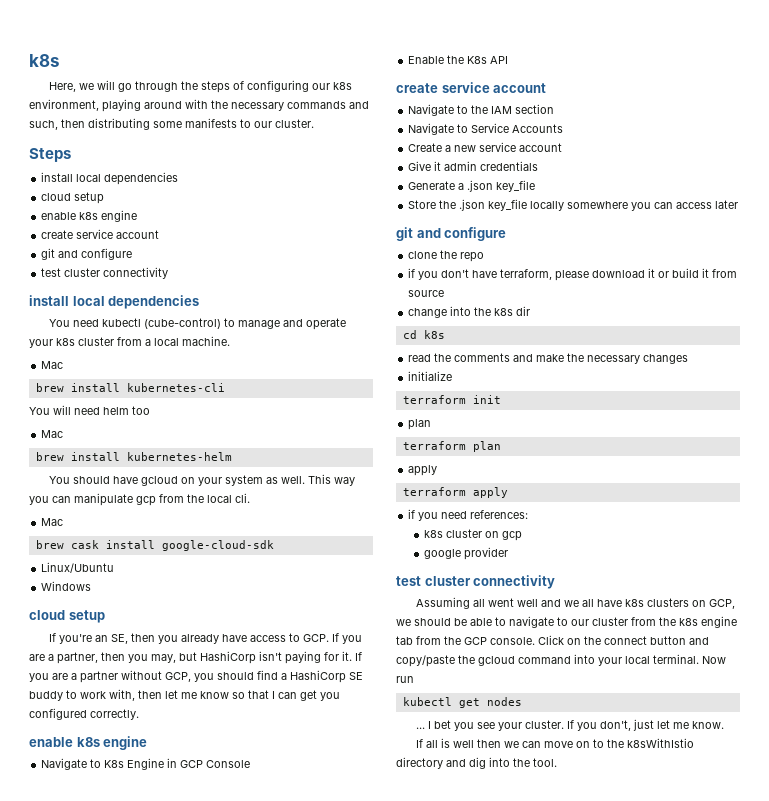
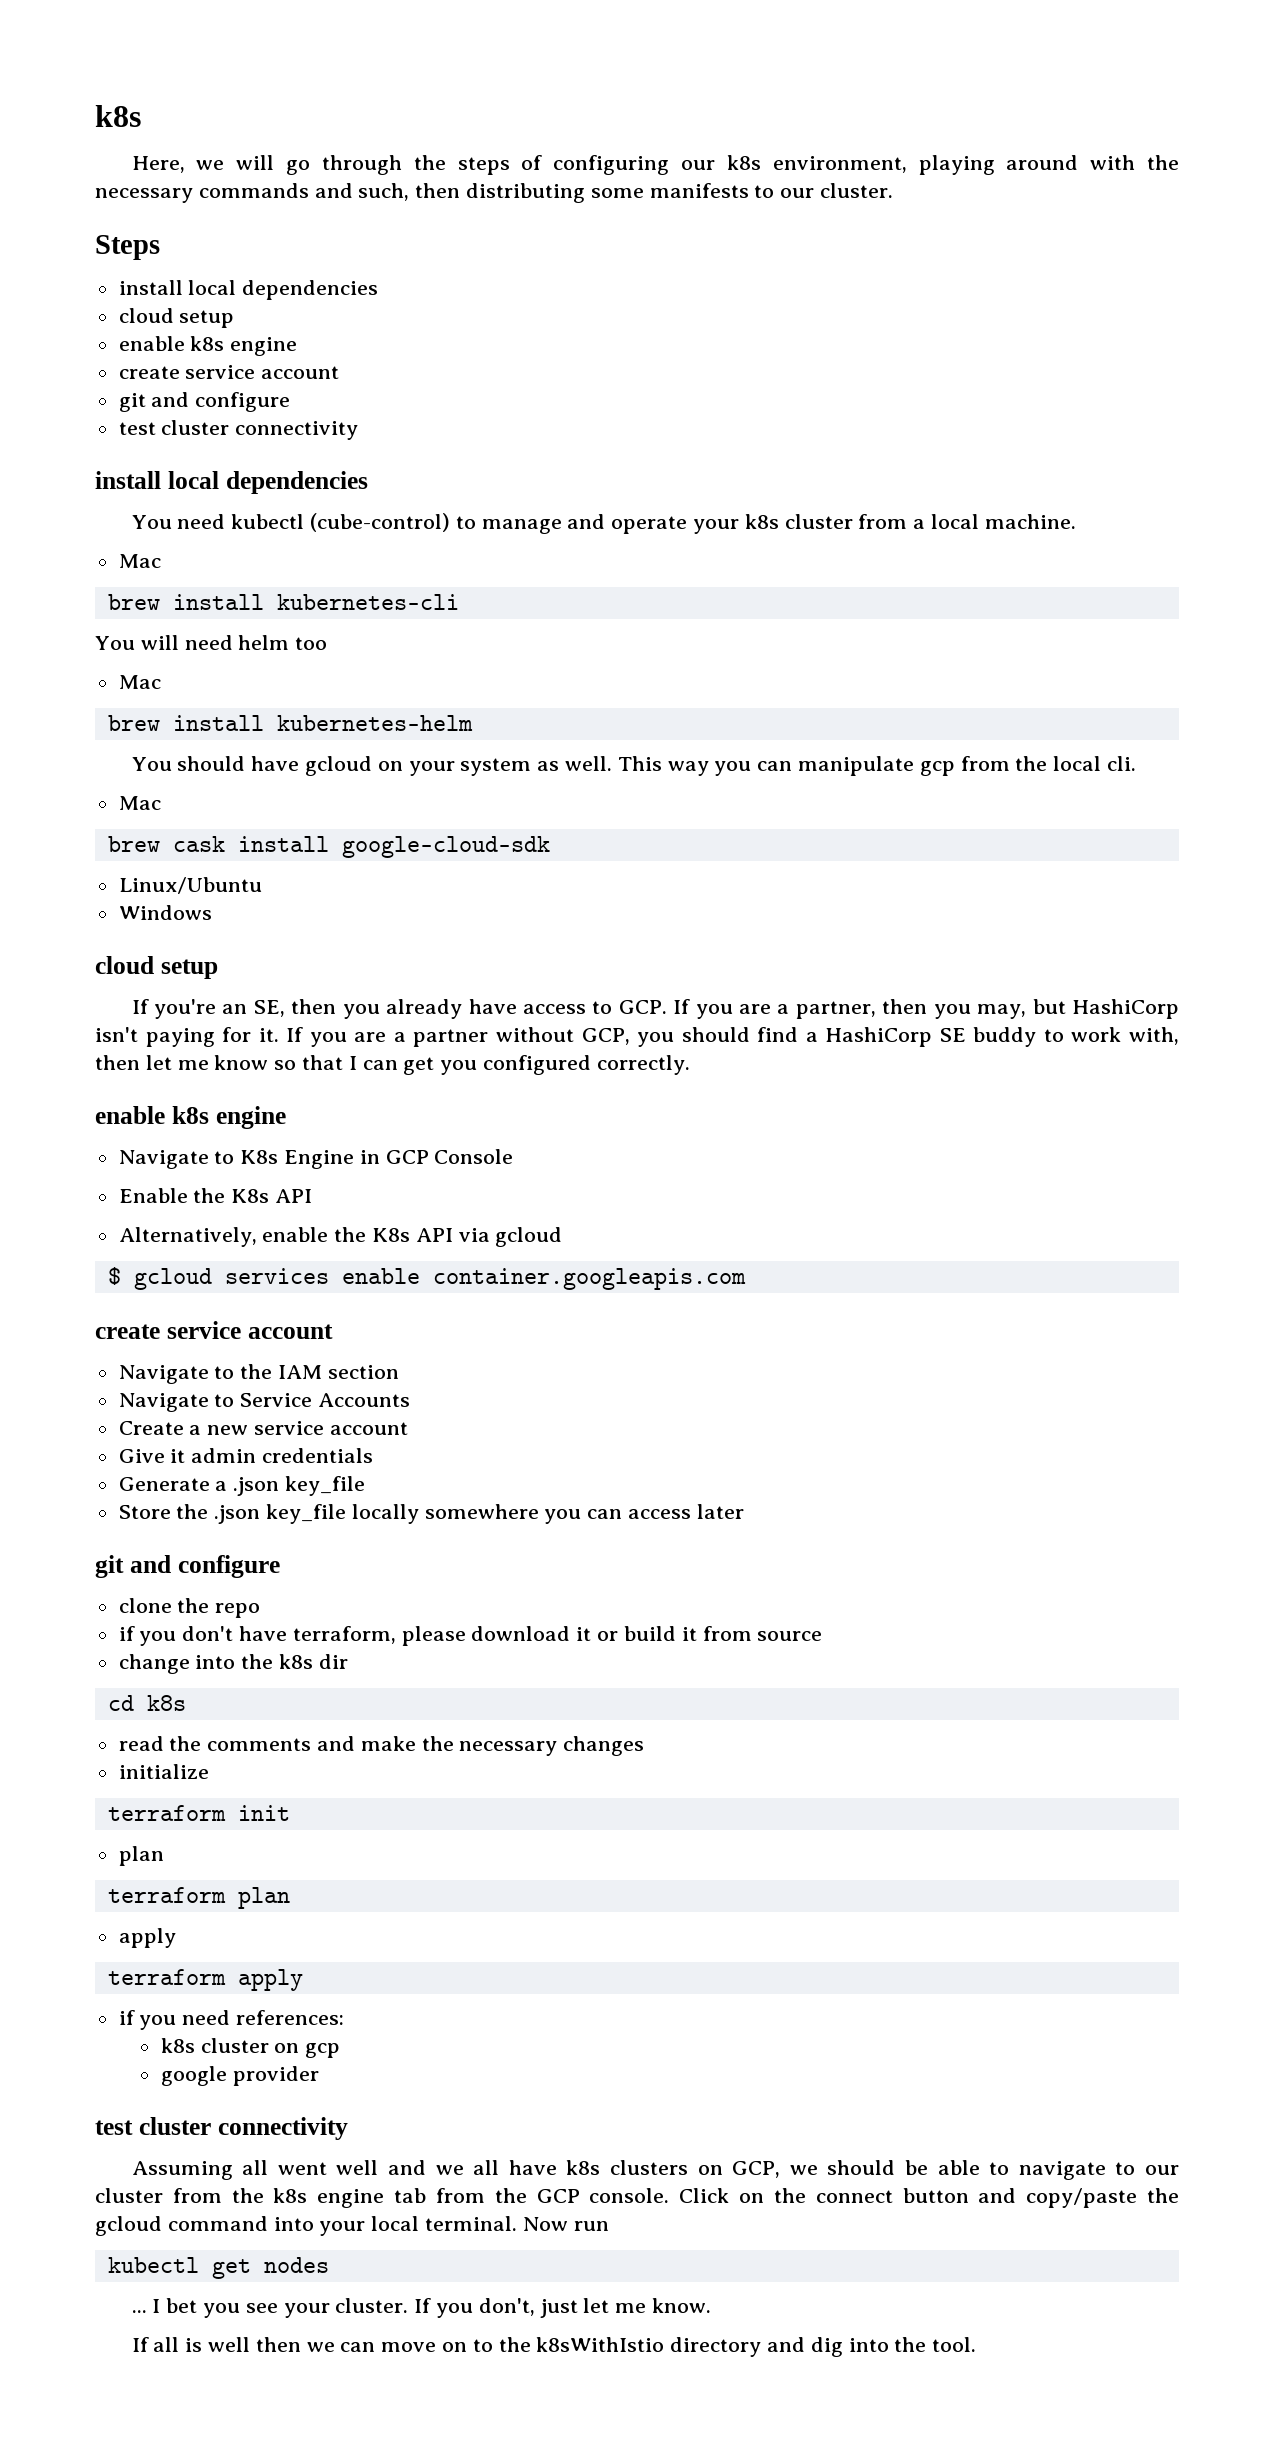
(509, 60) none -> [118,1227,563,1247] [107,1267,746,1290] // Alternatively, enable the K8s API via gcloud // $ gcloud services enable container.googleapis.com

